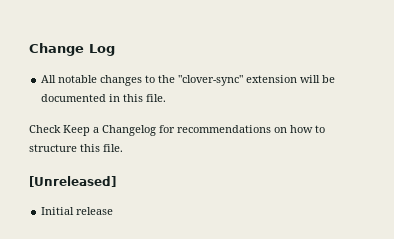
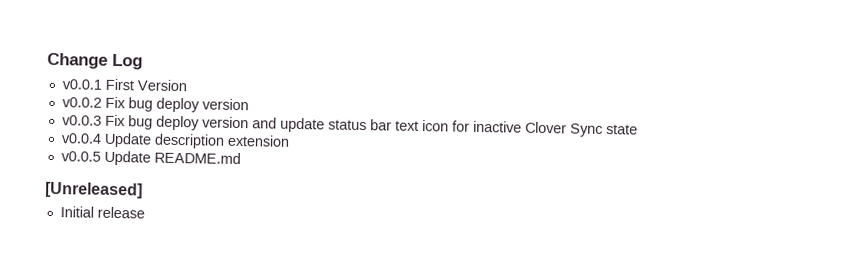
[41,75,336,86] [41,94,167,102] [29,125,325,136] [29,144,123,152] All notable changes to the "clover-sync" extension will be documented in this file. // Check Keep a Changelog for recommendations on how to structure this file. -> [61,78,187,92] [61,96,249,113] [61,114,638,137] [60,132,290,149] [60,150,241,166] v0.0.1 First Version // v0.0.2 Fix bug deploy version // v0.0.3 Fix bug deploy version and update status bar text icon for inactive Clover Sync state // v0.0.4 Update description extension // v0.0.5 Update README.md

